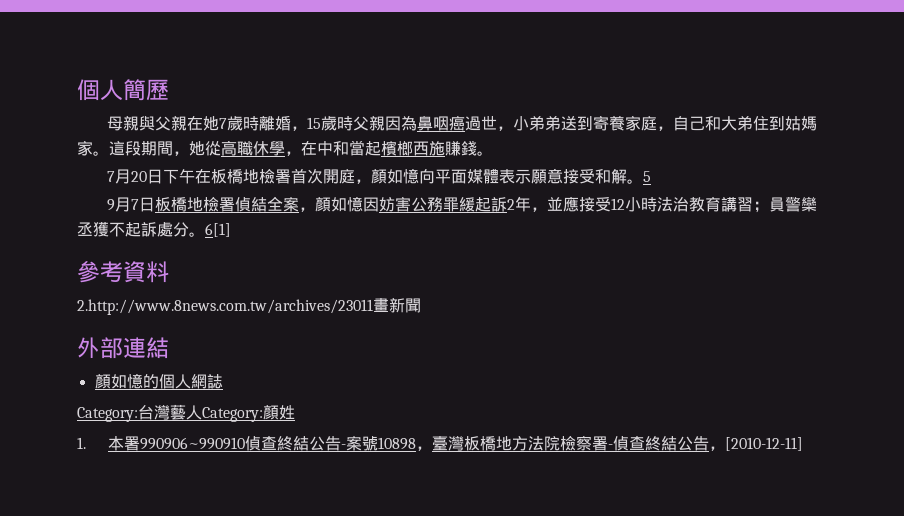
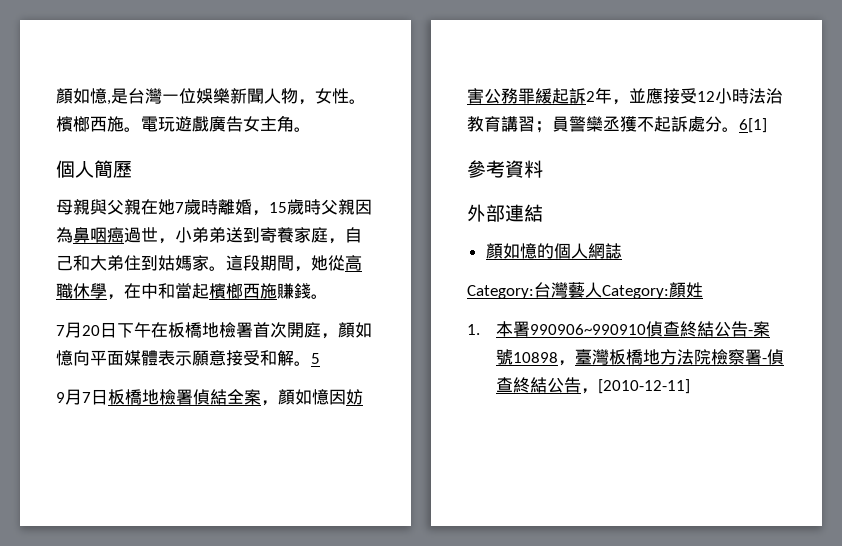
(77, 90) none -> [56,88,366,105] [56,115,311,132] 顏如憶,是台灣一位娛樂新聞人物，女性。檳榔西施。電玩遊戲廣告女主角。 //
[77,297,421,315] // 2.http://www.8news.com.tw/archives/23011畫新聞 -> (543, 169) none

